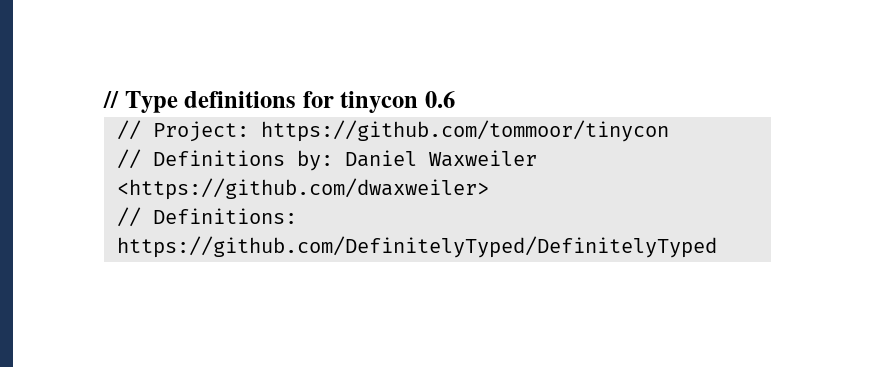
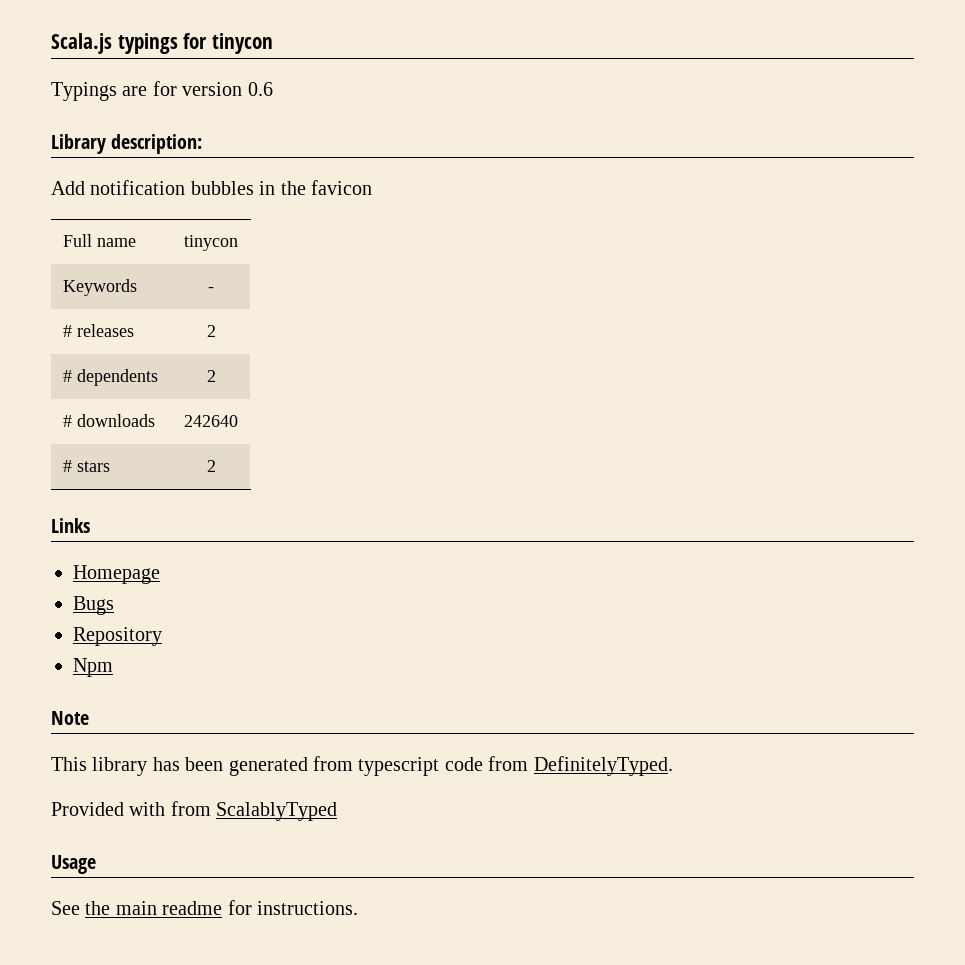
[103,91,297,113] // Type definitions -> [51,33,178,54] Scala.js typings
[425,91,456,108] [116,120,669,142] [116,149,537,171] [116,178,489,200] [116,207,297,227] [116,236,717,258] 0.6 // // Project: https://github.com/tommoor/tinycon // // Definitions by: Daniel Waxweiler <https://github.com/dwaxweiler> // // Definitions: https://github.com/DefinitelyTyped/DefinitelyTyped -> [51,81,273,101] [51,134,203,154] [51,180,372,195] [62,234,136,247] [184,235,238,251] [62,279,137,296] [208,287,214,292] [62,324,134,337] [206,325,216,337] [62,369,158,386] [206,370,216,382] [62,414,155,427] [184,415,238,427] [62,460,110,472] [206,460,216,472] [51,518,90,533] [73,565,160,584] [73,596,114,615] [73,627,162,646] [73,658,113,677] [51,711,89,725] [51,756,673,776] [51,801,338,821] [51,855,96,874] [51,900,358,915] // Typings are for version 0.6 // Library description: // Add notification bubbles in the favicon // Full name | tinycon // Keywords | - // # releases | 2 // # dependents | 2 // # downloads | 242640 // # stars | 2 // Links // Homepage // Bugs // Repository // Npm // Note // This library has been generated from typescript code from DefinitelyTyped. // Provided with from ScalablyTyped // Usage // See the main readme for instructions.

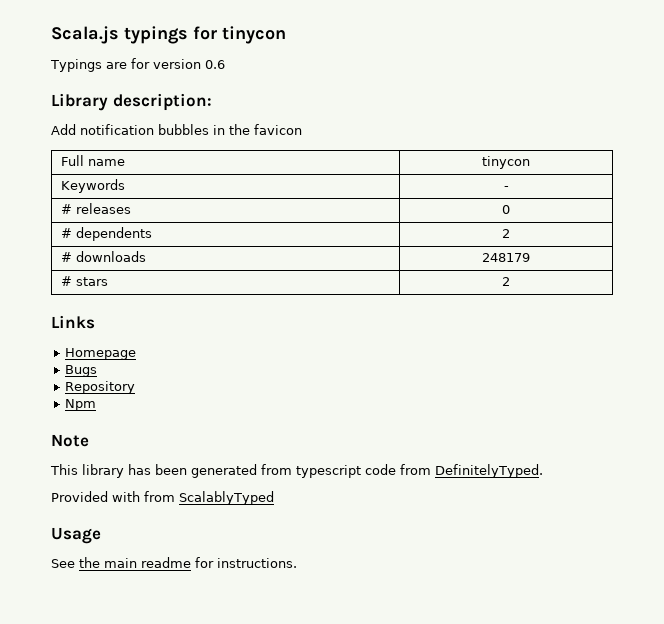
[206,325,216,337] 2 -> [502,205,510,214] 0
[184,415,238,427] 242640 -> [482,253,530,262] 248179

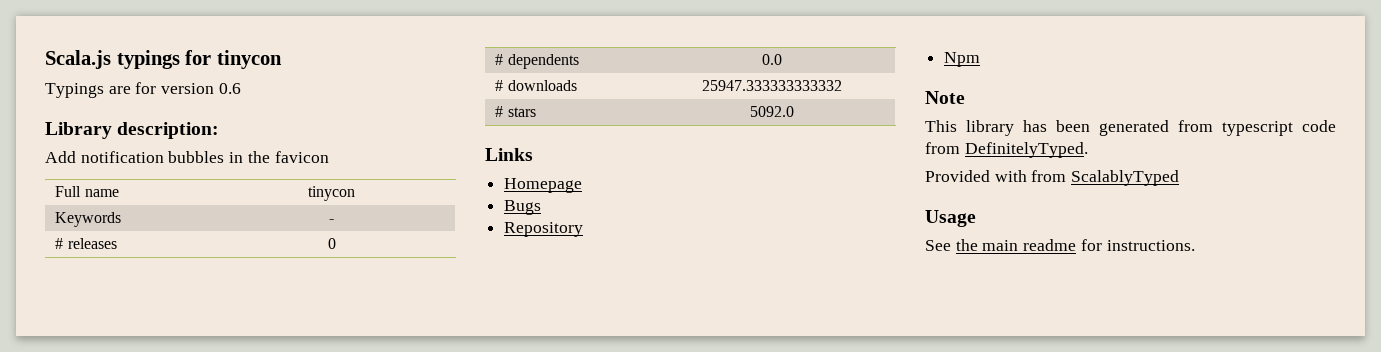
[502,229,510,238] 2 -> [761,54,782,65] 0.0
[482,253,530,262] 248179 -> [701,80,842,91] 25947.333333333332
[502,277,510,286] 2 -> [749,106,794,117] 5092.0

